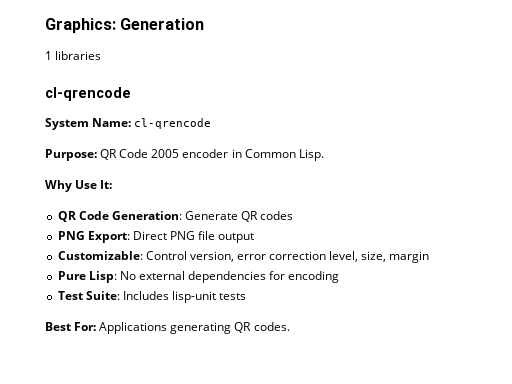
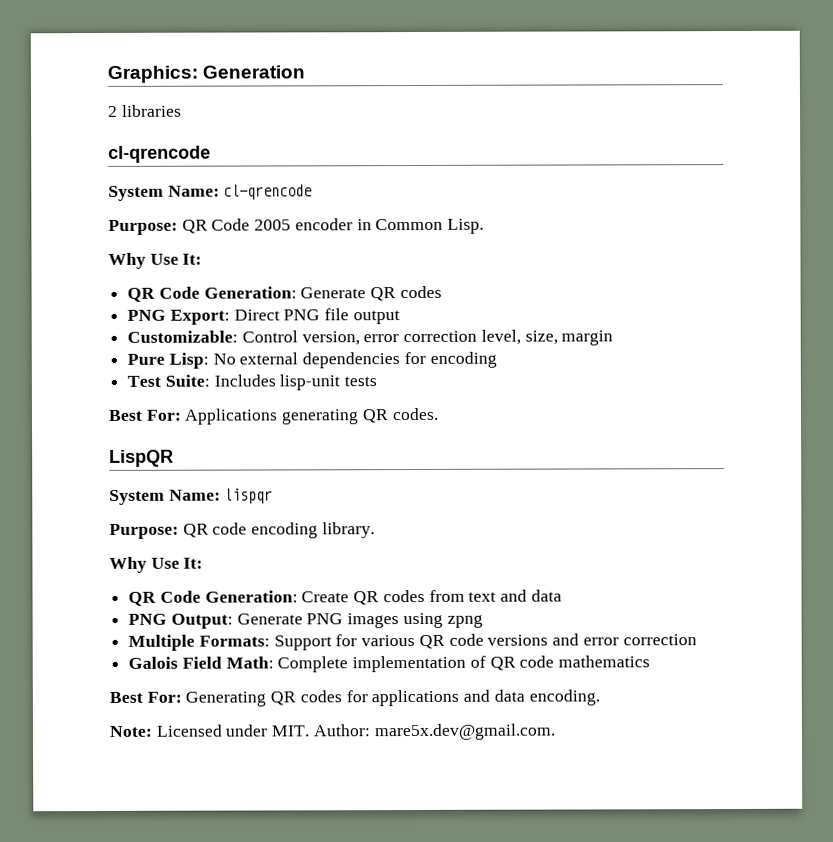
[45,51,52,60] 1 -> [108,105,118,117] 2
(290, 326) none -> [109,449,174,467] [109,488,274,505] [109,522,375,539] [109,556,204,573] [128,589,562,606] [128,612,483,629] [128,633,697,651] [128,655,651,673] [109,689,600,707] [109,723,556,741] // LispQR // System Name: lispqr // Purpose: QR code encoding library. // Why Use It: // QR Code Generation: Create QR codes from text and data // PNG Output: Generate PNG images using zpng // Multiple Formats: Support for various QR code versions and error correction // Galois Field Math: Complete implementation of QR code mathematics // Best For: Generating QR codes for applications and data encoding. // Note: Licensed under MIT. Author: mare5x.dev@gmail.com.

